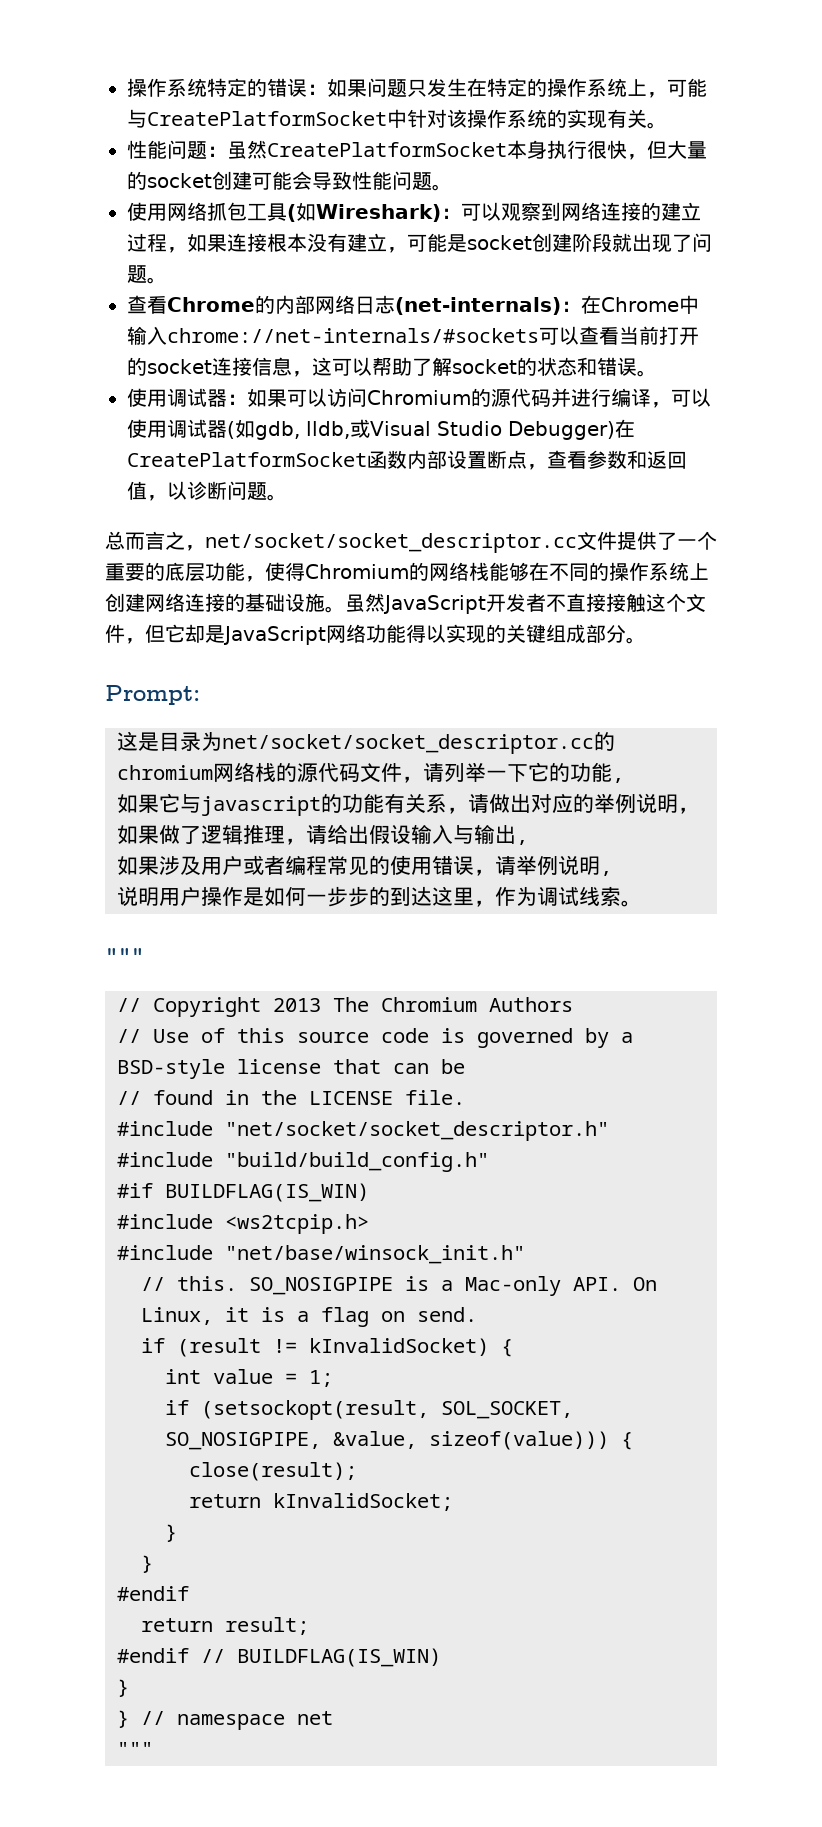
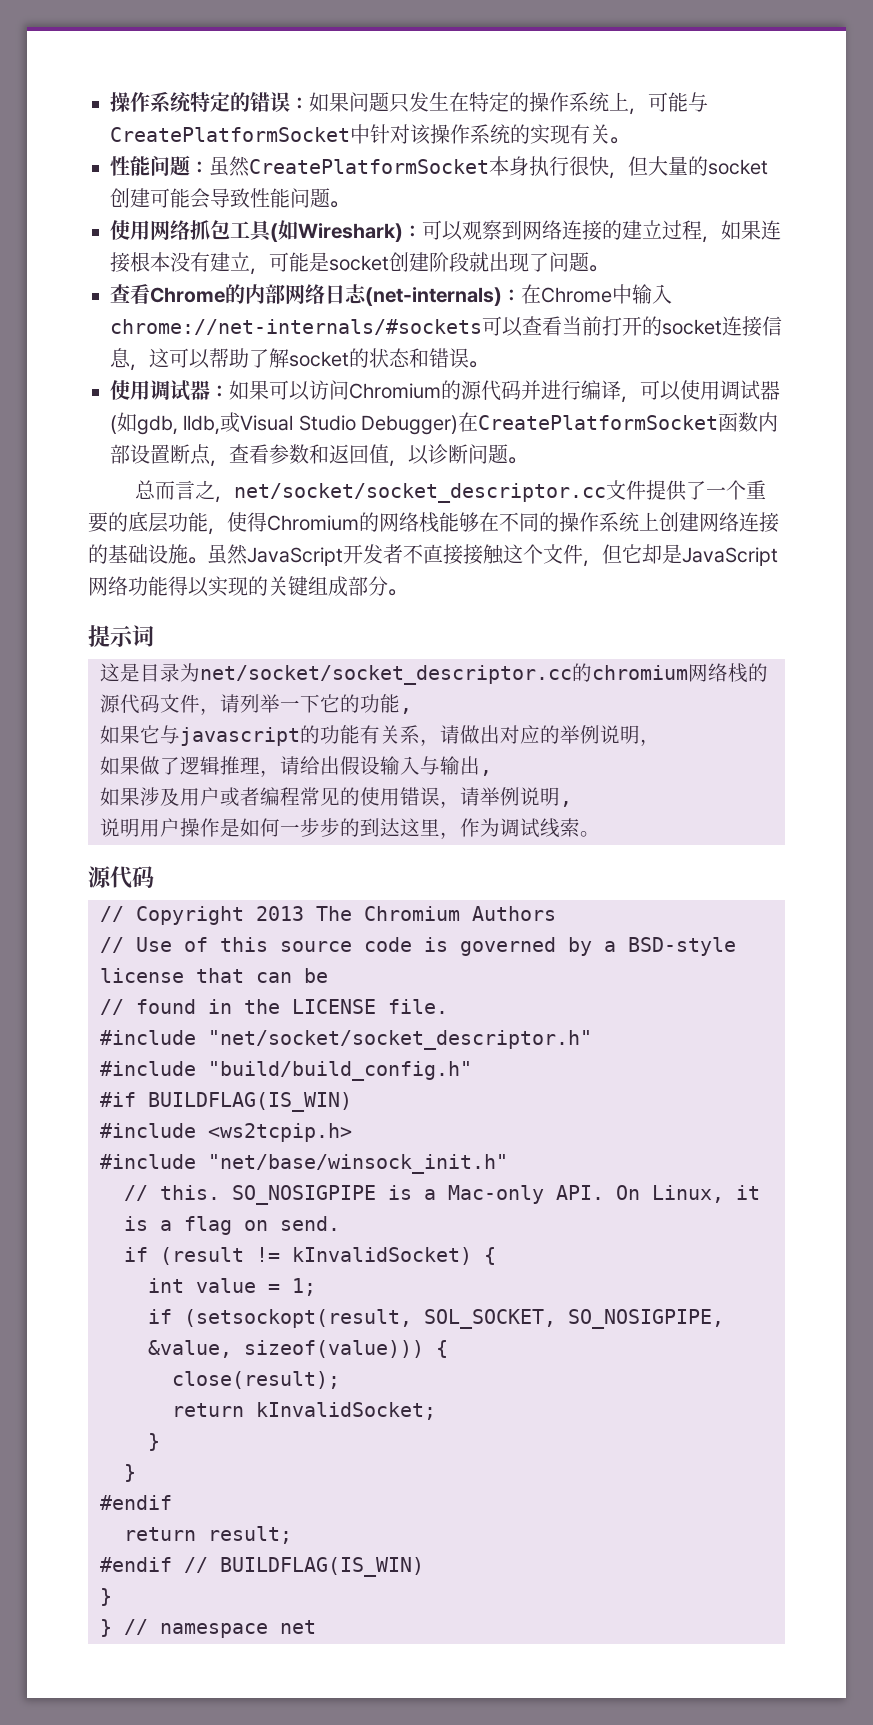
[105,685,200,705] Prompt: -> [88,625,154,647] 提示词
[105,948,144,964] """ -> [88,866,154,889] 源代码
[117,1742,153,1756] // """ -> (316, 1627) none

